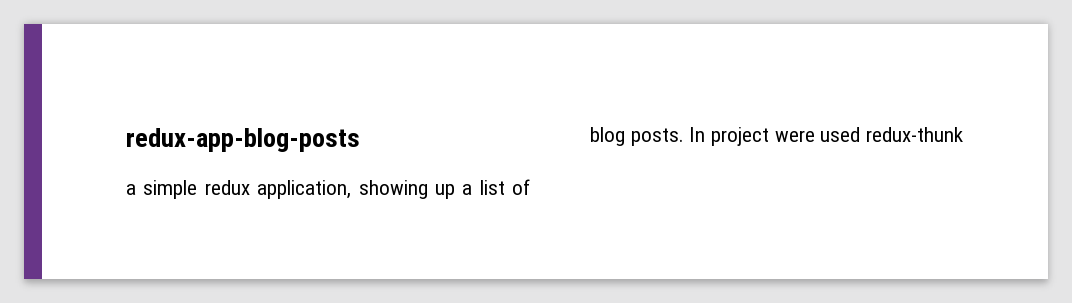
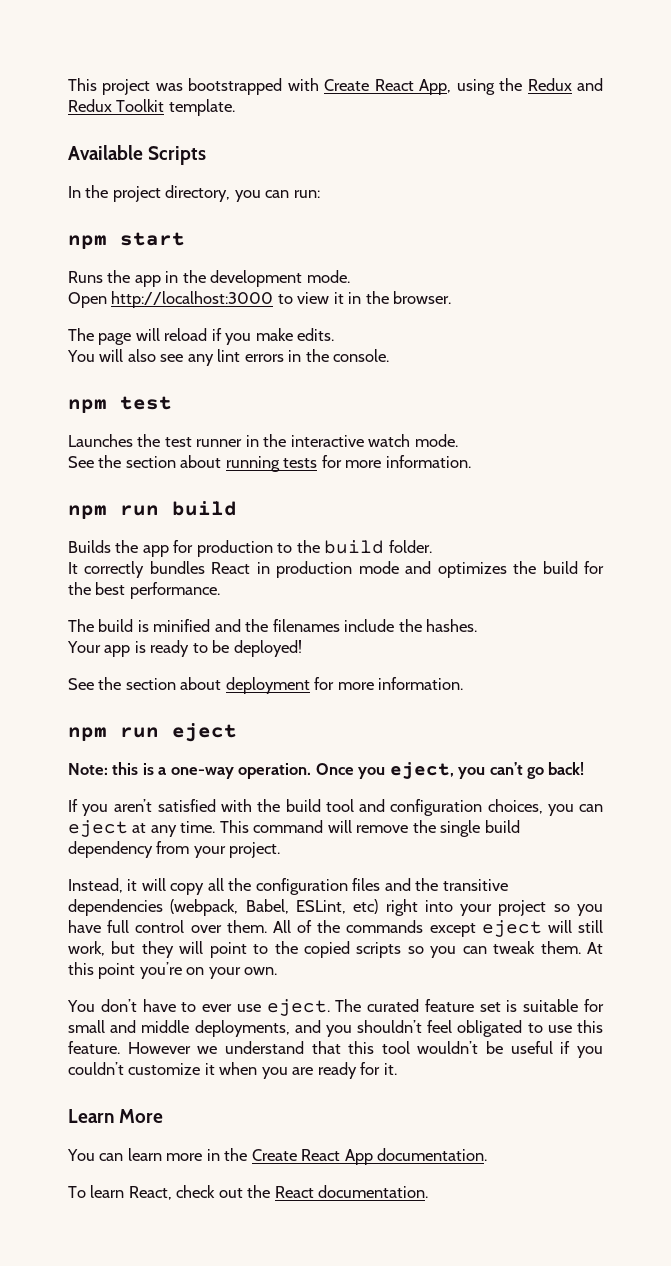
[126,128,360,152] [126,179,530,199] [590,127,964,146] redux-app-blog-posts // a simple redux application, showing up a list of blog posts. In project were used redux-thunk -> [68,78,603,95] [68,99,235,116] [68,145,207,165] [68,185,320,202] [68,232,185,249] [68,270,350,287] [68,291,452,308] [68,328,335,345] [67,349,390,366] [68,396,172,413] [68,434,458,447] [68,455,471,472] [68,501,237,519] [68,540,432,557] [68,561,604,578] [68,582,220,599] [68,619,478,632] [67,640,302,657] [68,677,464,694] [68,723,237,742] [68,762,585,779] [68,799,603,816] [68,820,520,837] [68,841,281,858] [68,878,508,895] [68,899,604,916] [68,920,603,937] [68,941,604,958] [68,962,278,979] [67,999,605,1016] [68,1020,603,1037] [68,1041,603,1058] [68,1062,397,1079] [68,1109,164,1123] [67,1148,488,1165] [68,1185,429,1200] This project was bootstrapped with Create React App, using the Redux and Redux Toolkit template. // Available Scripts // In the project directory, you can run: // npm start // Runs the app in the development mode. // Open http://localhost:3000 to view it in the browser. // The page will reload if you make edits. // You will also see any lint errors in the console. // npm test // Launches the test runner in the interactive watch mode. // See the section about running tests for more information. // npm run build // Builds the app for production to the build folder. // It correctly bundles React in production mode and optimizes the build for the best performance. // The build is minified and the filenames include the hashes. // Your app is ready to be deployed! // See the section about deployment for more information. // npm run eject // Note: this is a one-way operation. Once you eject, you can’t go back! // If you aren’t satisfied with the build tool and configuration choices, you can eject at any time. This command will remove the single build dependency from your project. // Instead, it will copy all the configuration files and the transitive dependencies (webpack, Babel, ESLint, etc) right into your project so you have full control over them. All of the commands except eject will still work, but they will point to the copied scripts so you can tweak them. At this point you’re on your own. // You don’t have to ever use eject. The curated feature set is suitable for small and middle deployments, and you shouldn’t feel obligated to use this feature. However we understand that this tool wouldn’t be useful if you couldn’t customize it when you are ready for it. // Learn More // You can learn more in the Create React App documentation. // To learn React, check out the React documentation.

